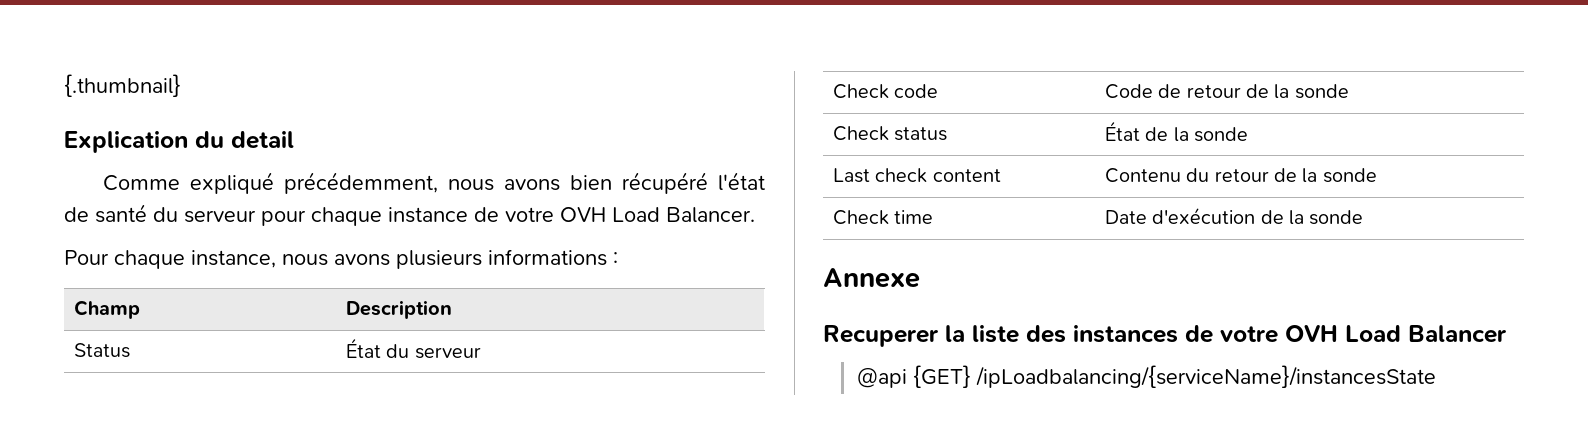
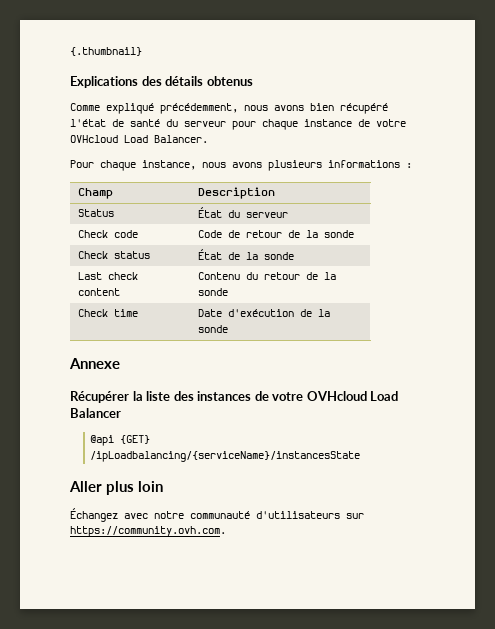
[64,131,294,153] Explication du detail -> [70,76,253,88] Explications des détails obtenus
[560,207,606,222] OVH -> [70,135,118,143] OVHcloud
[823,325,939,347] Recuperer -> [70,391,129,403] Récupérer
[1285,325,1338,342] OVH -> [306,391,367,401] OVHcloud
(1436, 376) none -> [69,481,164,495] [70,508,364,522] [70,526,226,537] // Aller plus loin // Échangez avec notre communauté d'utilisateurs sur https://community.ovh.com.

